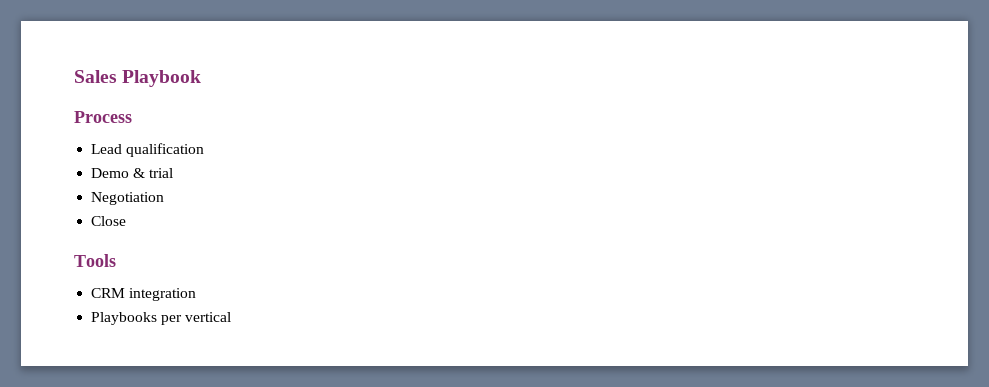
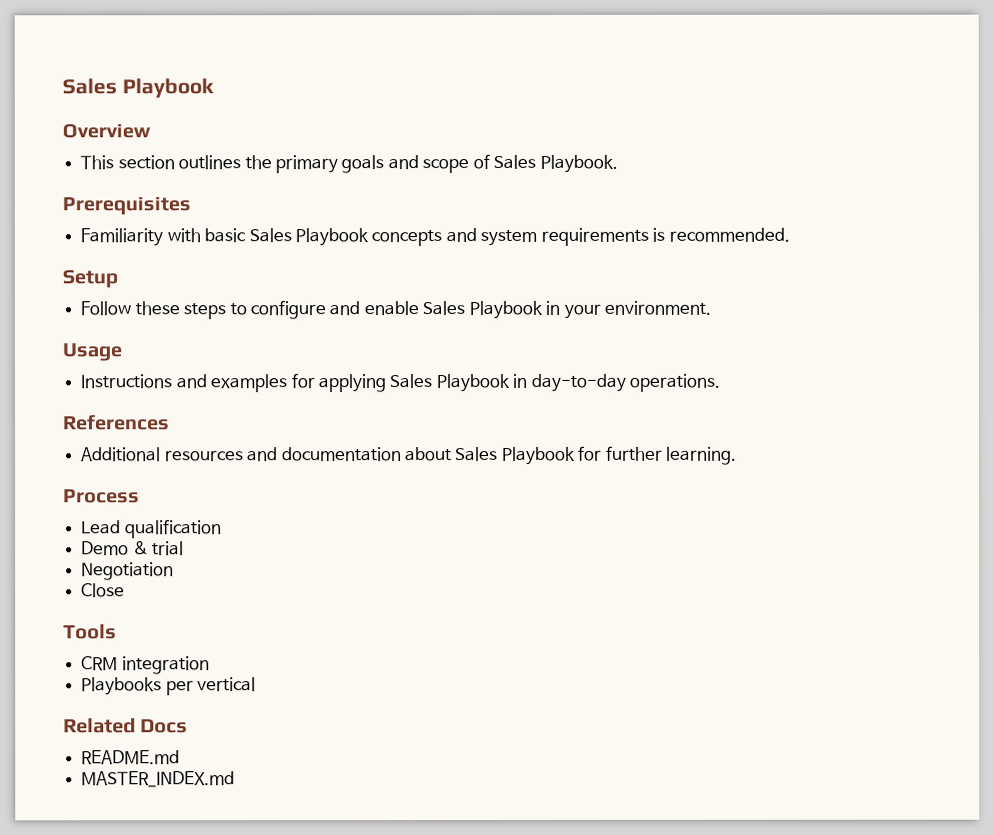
[74,70,202,87] Sales Playbook -> [62,78,214,99] [62,123,151,139] [80,154,618,174] [62,196,191,216] [80,227,790,247] [62,269,118,289] [80,300,712,320] [62,343,122,362] [80,373,721,393] [62,414,170,431] [81,445,738,465] Sales Playbook // Overview // This section outlines the primary goals and scope of Sales Playbook. // Prerequisites // Familiarity with basic Sales Playbook concepts and system requirements is recommended. // Setup // Follow these steps to configure and enable Sales Playbook in your environment. // Usage // Instructions and examples for applying Sales Playbook in day-to-day operations. // References // Additional resources and documentation about Sales Playbook for further learning.
(232, 317) none -> [63,718,189,734] [81,750,181,765] [81,771,236,788] // Related Docs // README.md // MASTER_INDEX.md

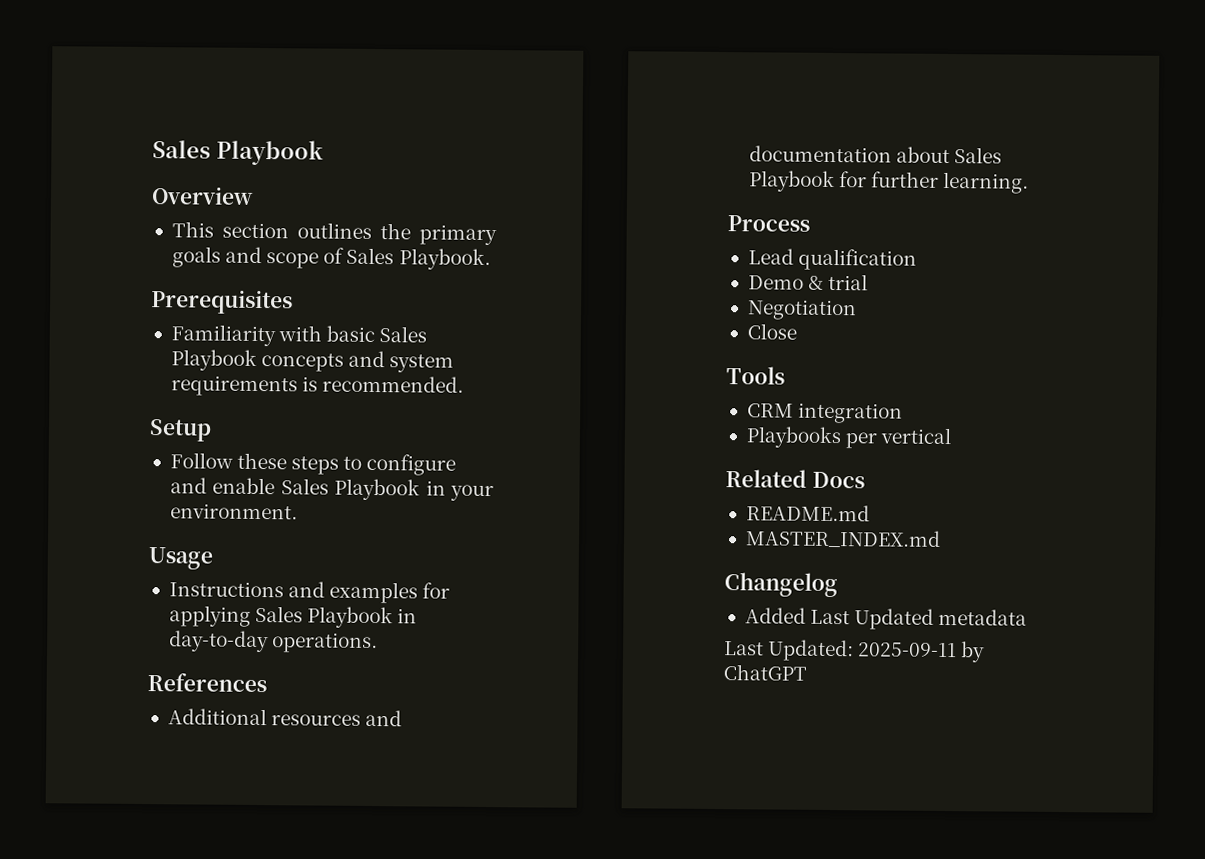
(236, 779) none -> [724,572,838,598] [744,607,1028,630] [724,639,986,663] [723,664,807,681] // Changelog // Added Last Updated metadata // Last Updated: 2025-09-11 by ChatGPT

